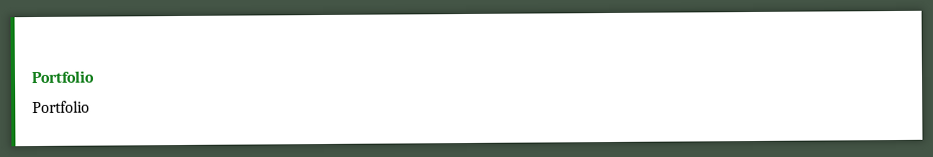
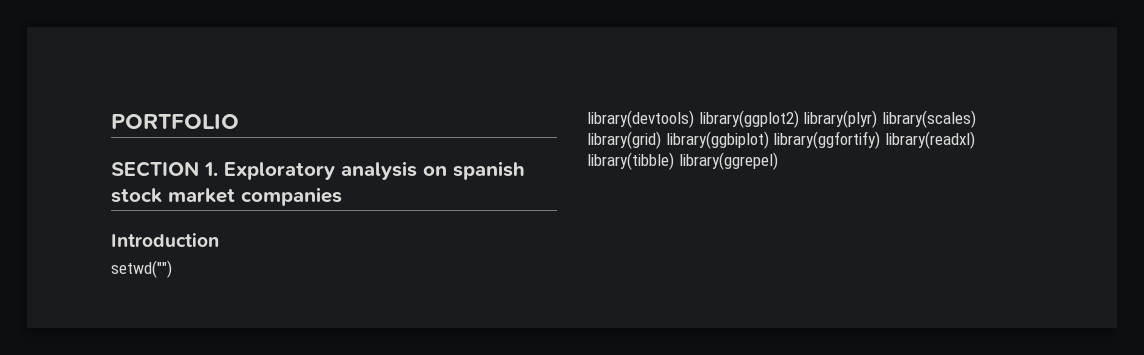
[31,70,95,84] [32,100,90,114] Portfolio // Portfolio -> [111,114,239,129] [111,161,525,180] [111,187,342,206] [111,233,219,247] [111,260,172,278] [587,110,976,128] [587,131,975,149] [587,152,778,170] PORTFOLIO // SECTION 1. Exploratory analysis on spanish stock market companies // Introduction // setwd("") // library(devtools) library(ggplot2) library(plyr) library(scales) library(grid) library(ggbiplot) library(ggfortify) library(readxl) library(tibble) library(ggrepel)

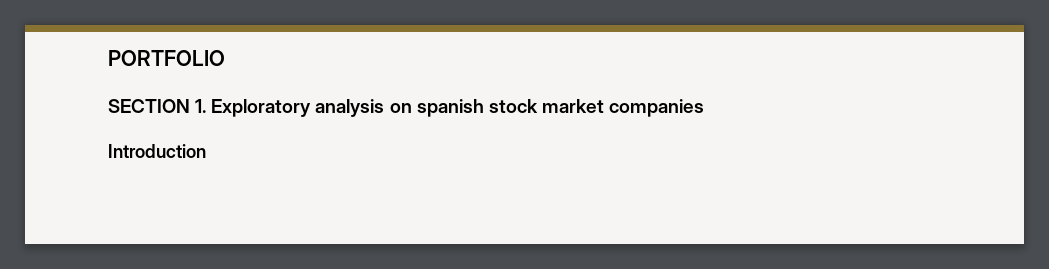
[111,260,172,278] [587,110,976,128] [587,131,975,149] [587,152,778,170] // setwd("") // library(devtools) library(ggplot2) library(plyr) library(scales) library(grid) library(ggbiplot) library(ggfortify) library(readxl) library(tibble) library(ggrepel) -> (206, 151) none

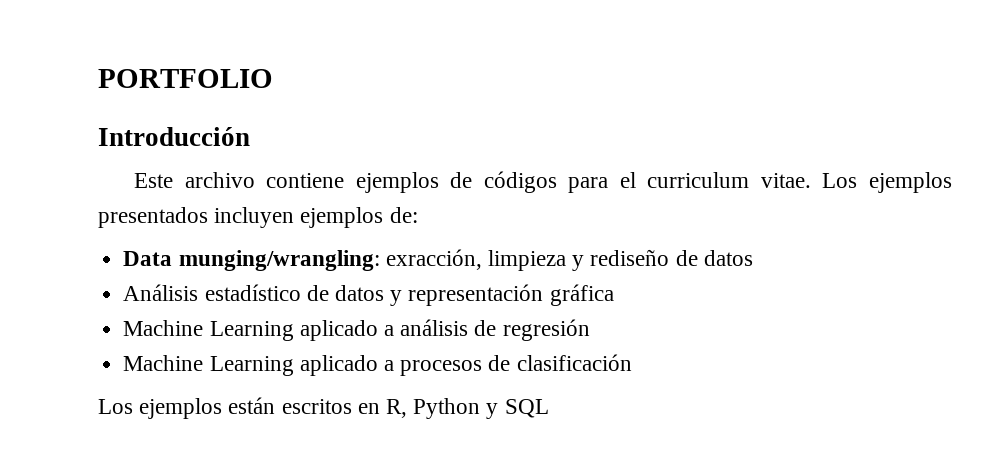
[108,99,705,117] [108,144,206,158] SECTION 1. Exploratory analysis on spanish stock market companies // Introduction -> [98,127,250,146] [134,171,952,193] [98,207,418,228] [123,249,753,271] [123,284,614,306] [123,319,590,341] [123,354,632,376] [98,397,549,419] Introducción // Este archivo contiene ejemplos de códigos para el curriculum vitae. Los ejemplos presentados incluyen ejemplos de: // Data munging/wrangling: exracción, limpieza y rediseño de datos // Análisis estadístico de datos y representación gráfica // Machine Learning aplicado a análisis de regresión // Machine Learning aplicado a procesos de clasificación // Los ejemplos están escritos en R, Python y SQL

